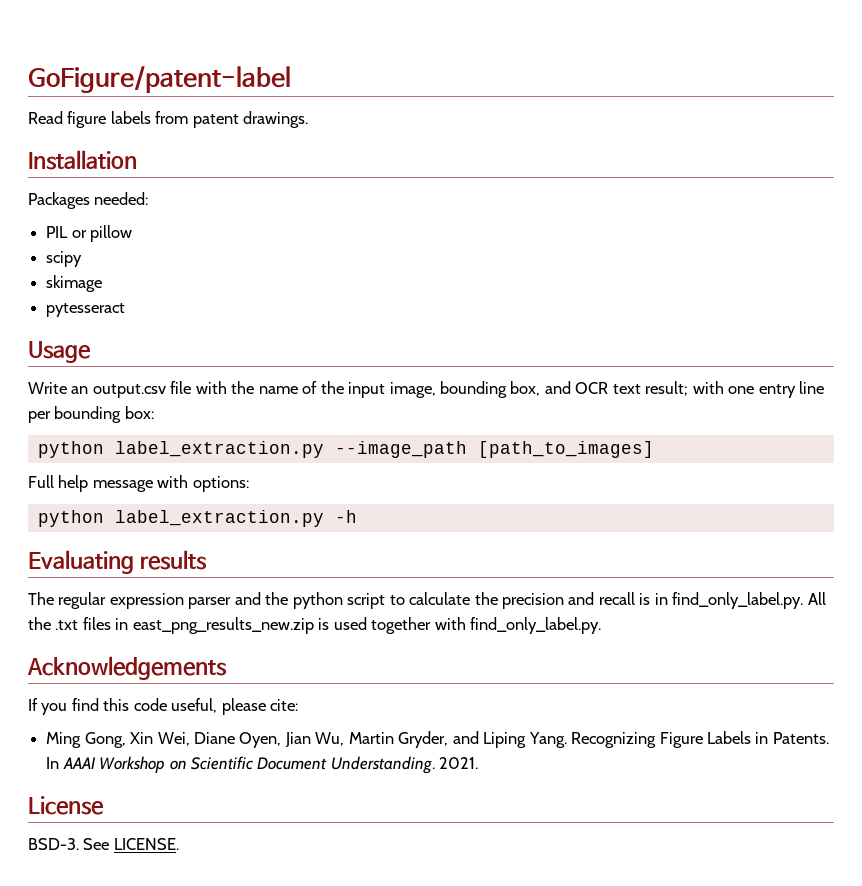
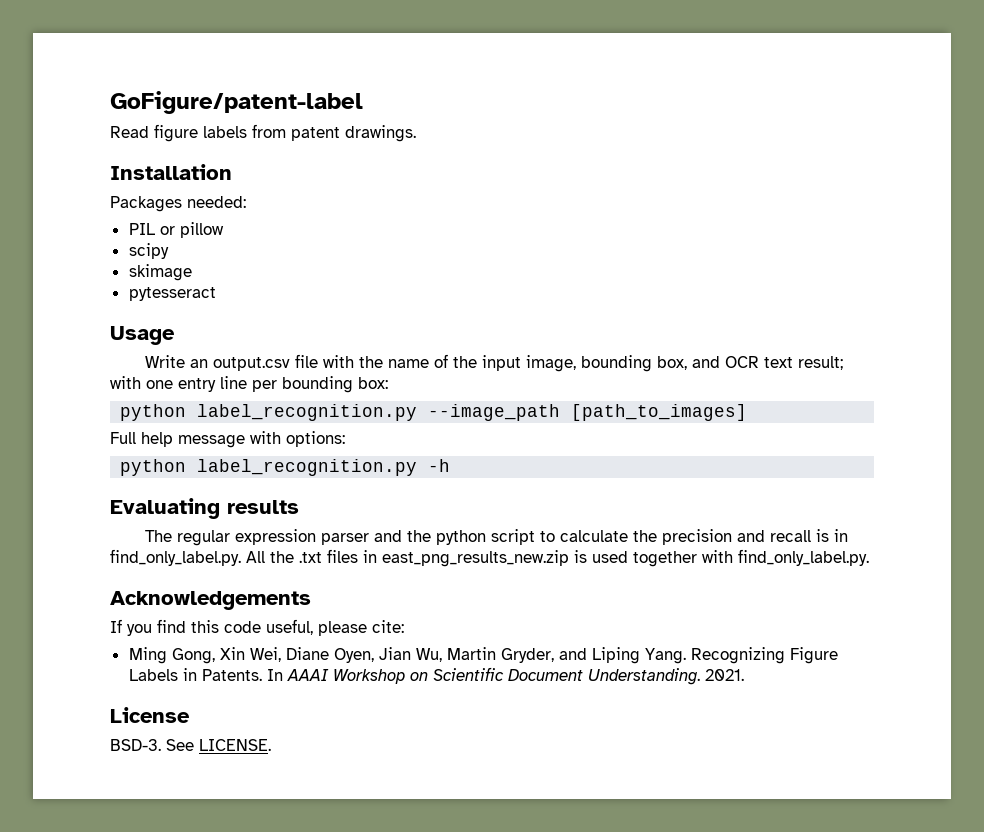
[114,441,324,458] label_extraction.py -> [197,404,418,421] label_recognition.py
[114,510,324,527] label_extraction.py -> [197,459,418,476] label_recognition.py

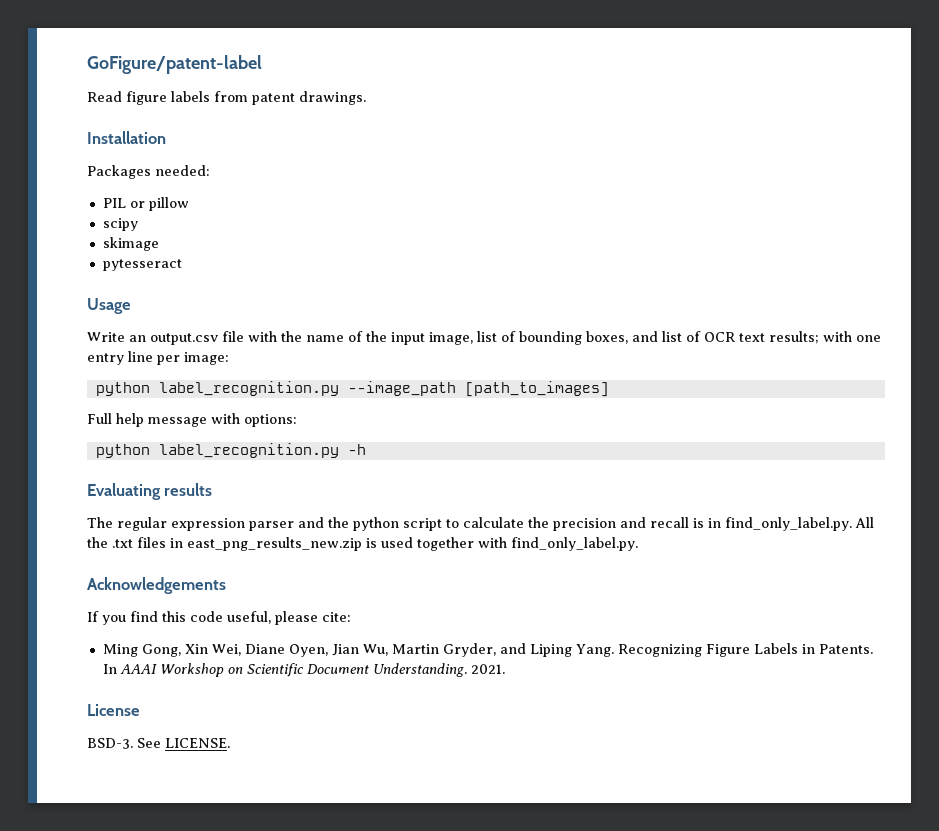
[581,355,721,372] bounding box, and -> [477,331,701,345] list of bounding boxes, and list of
[798,356,844,370] result; -> [769,331,819,344] results;
[282,376,388,393] bounding box: -> [184,352,229,365] image:

